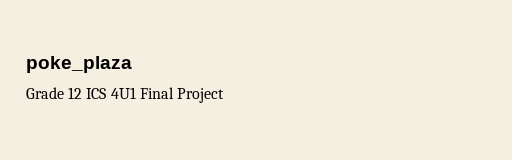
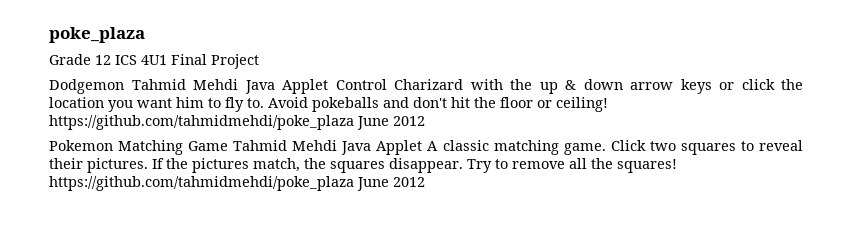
(224, 95) none -> [49,79,803,94] [49,97,608,112] [49,115,425,130] [49,140,804,155] [49,158,677,173] [49,176,425,191] // Dodgemon Tahmid Mehdi Java Applet Control Charizard with the up & down arrow keys or click the location you want him to fly to. Avoid pokeballs and don't hit the floor or ceiling! https://github.com/tahmidmehdi/poke_plaza June 2012 // Pokemon Matching Game Tahmid Mehdi Java Applet A classic matching game. Click two squares to reveal their pictures. If the pictures match, the squares disappear. Try to remove all the squares! https://github.com/tahmidmehdi/poke_plaza June 2012

